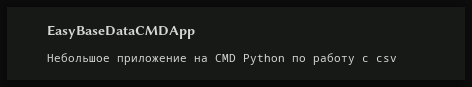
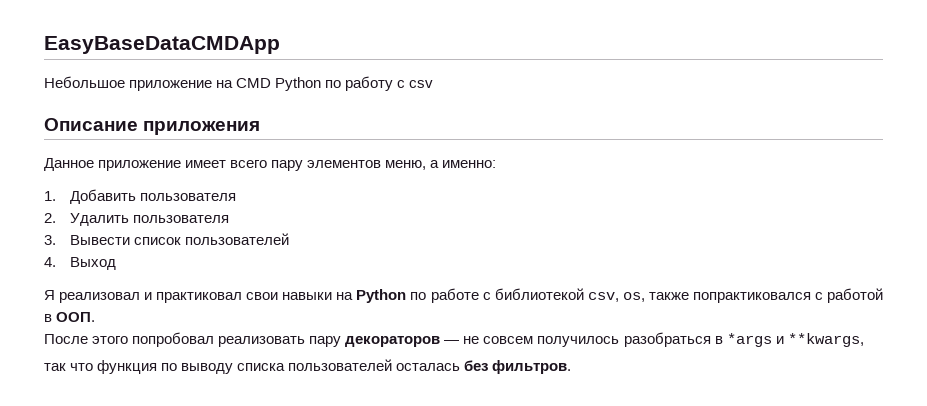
(397, 59) none -> [44,118,261,135] [44,158,497,171] [44,189,236,204] [44,213,229,226] [44,233,289,245] [44,257,116,270] [44,288,883,303] [44,312,96,322] [44,332,864,347] [44,359,572,374] // Описание приложения // Данное приложение имеет всего пару элементов меню, а именно: // 1. Добавить пользователя // 2. Удалить пользователя // 3. Вывести список пользователей // 4. Выход // Я реализовал и практиковал свои навыки на Python по работе с библиотекой csv, os, также попрактиковался с работой в ООП. // После этого попробовал реализовать пару декораторов — не совсем получилось разобраться в *args и **kwargs, // так что функция по выводу списка пользователей осталась без фильтров.

